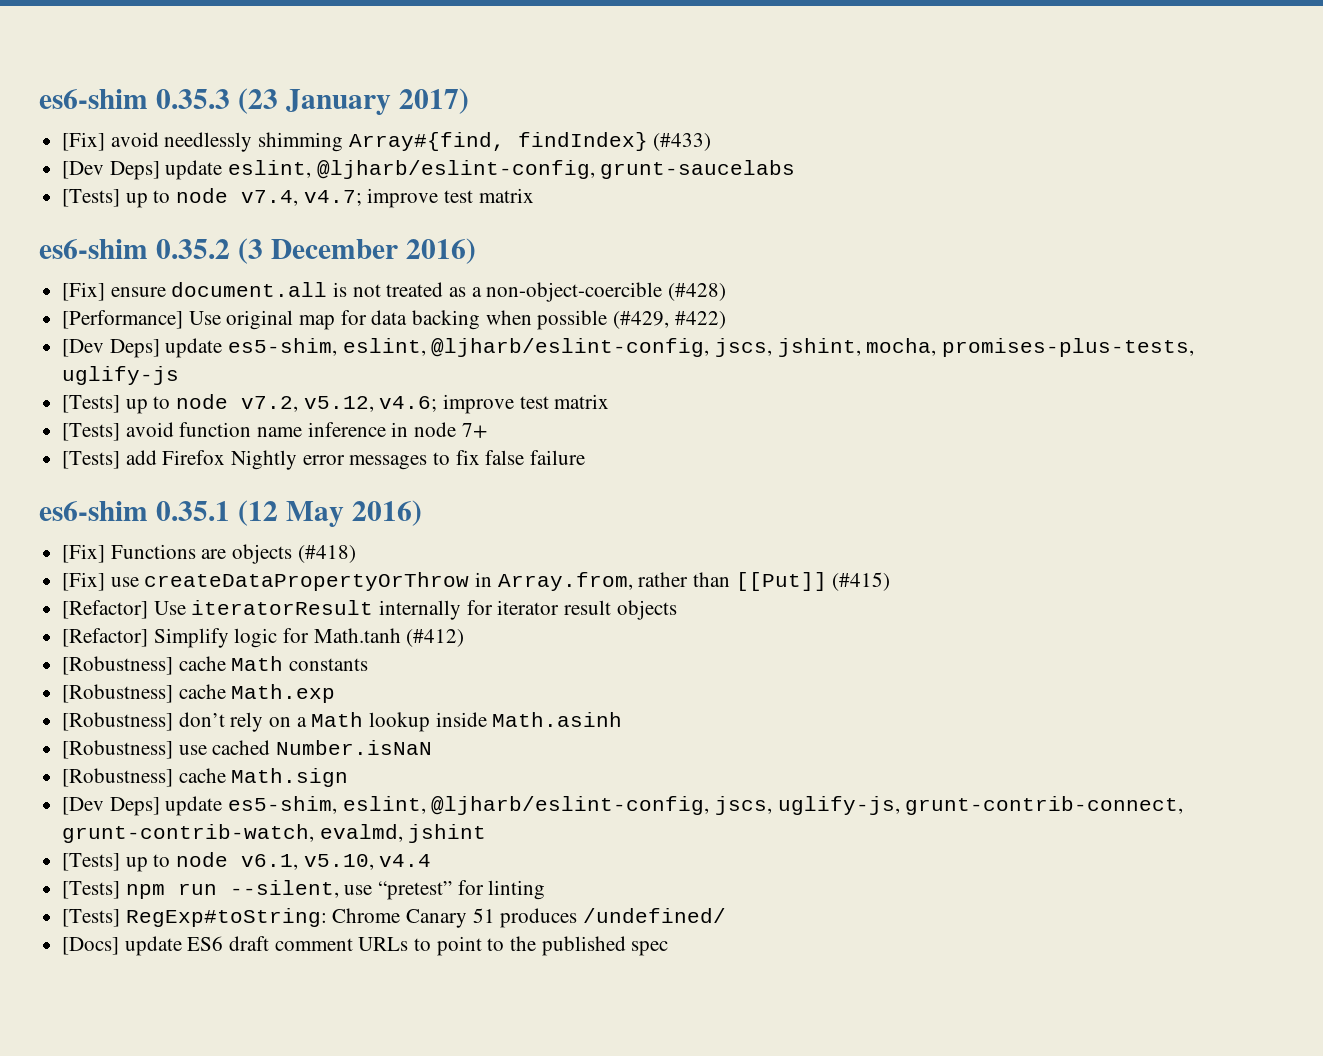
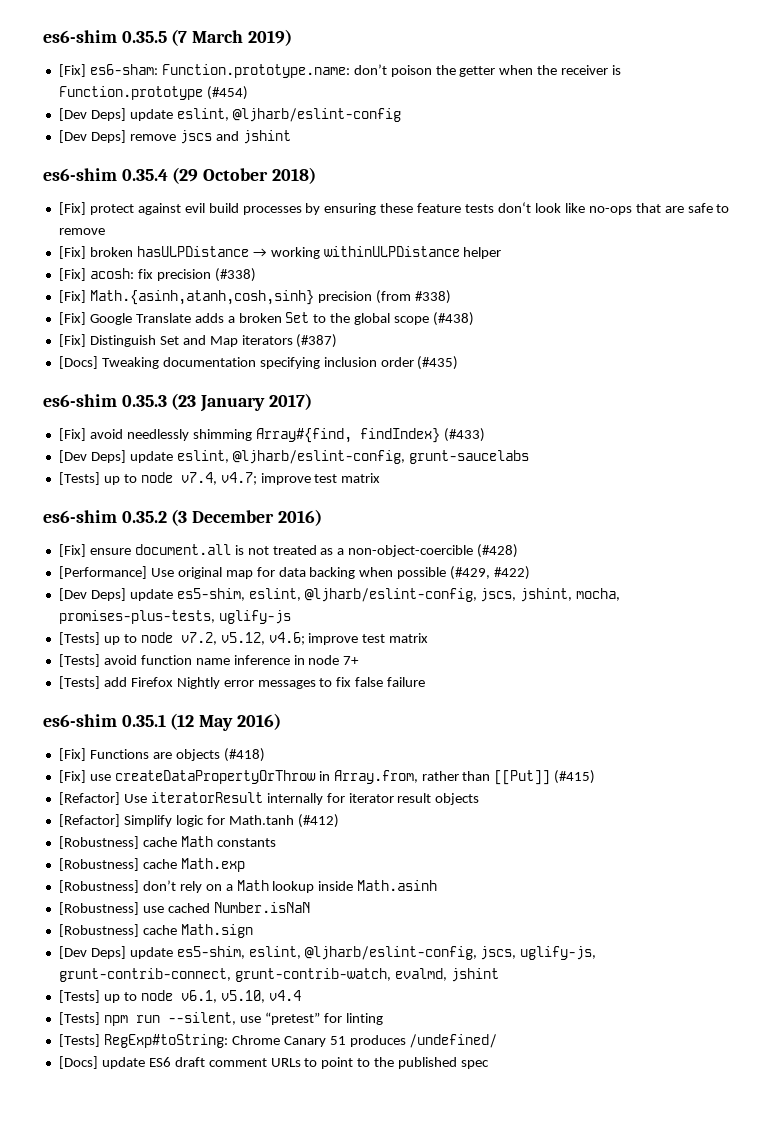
[39,89,148,109] es6-shim -> [43,29,292,46] [58,64,622,78] [58,86,248,100] [58,108,401,122] [58,130,291,144] [43,167,316,184] [58,202,730,215] [58,228,105,235] [58,246,502,259] [58,268,256,282] [58,290,451,305] [58,312,475,326] [58,334,338,348] [58,356,459,370] [43,394,117,407] es6-shim 0.35.5 (7 March 2019) // [Fix] es6-sham: Function.prototype.name: don’t poison the getter when the receiver is Function.prototype (#454) // [Dev Deps] update eslint, @ljharb/eslint-config // [Dev Deps] remove jscs and jshint // es6-shim 0.35.4 (29 October 2018) // [Fix] protect against evil build processes by ensuring these feature tests don‘t look like no-ops that are safe to remove // [Fix] broken hasULPDistance → working withinULPDistance helper // [Fix] acosh: fix precision (#338) // [Fix] Math.{asinh,atanh,cosh,sinh} precision (from #338) // [Fix] Google Translate adds a broken Set to the global scope (#438) // [Fix] Distinguish Set and Map iterators (#387) // [Docs] Tweaking documentation specifying inclusion order (#435) // es6-shim

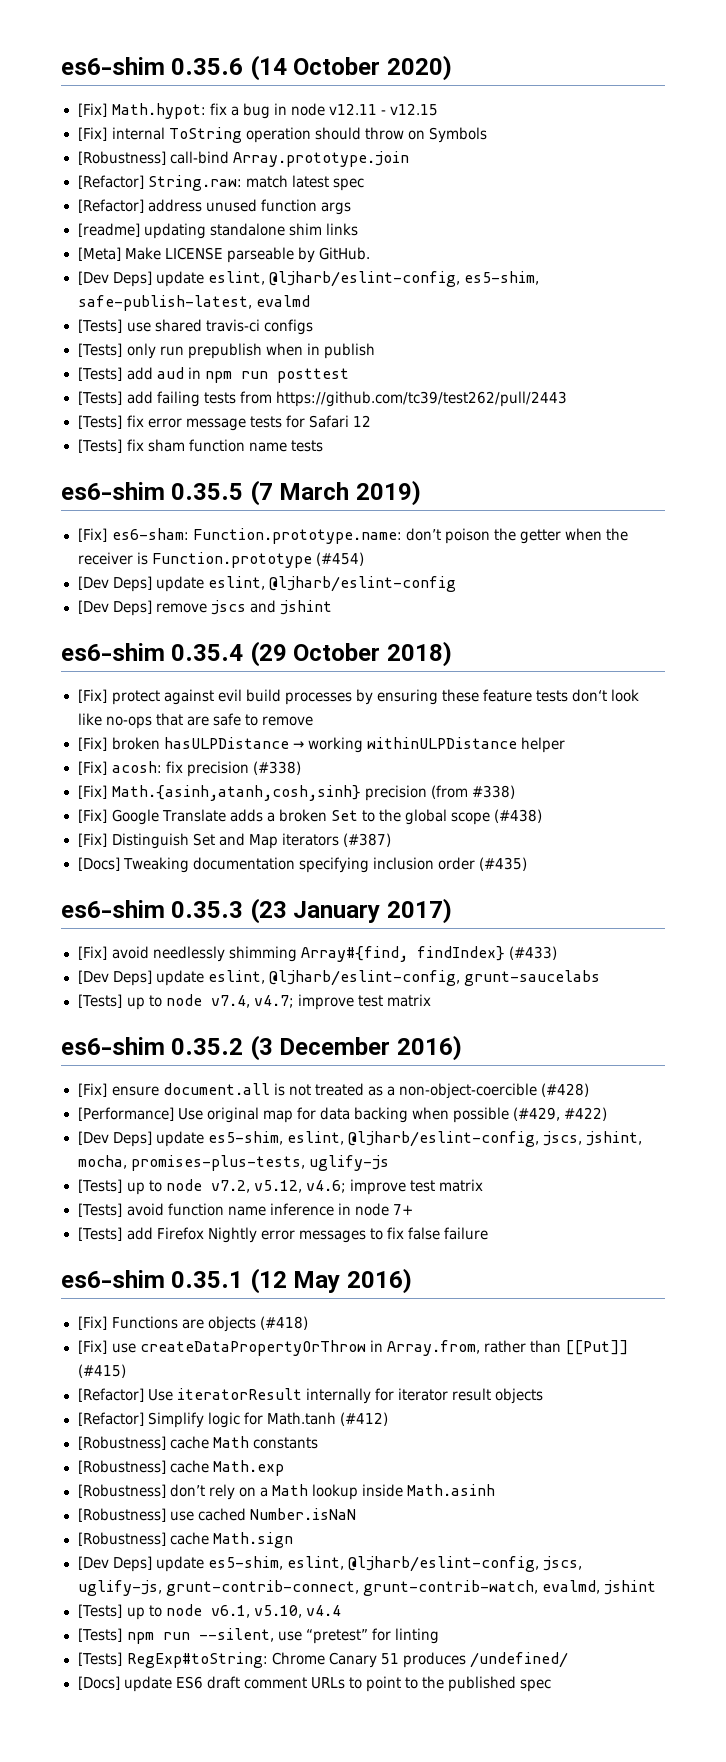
[43,30,117,43] es6-shim -> [61,55,452,81] [77,103,438,119] [77,127,487,143] [77,151,409,167] [77,175,364,191] [77,199,351,215] [77,223,358,239] [77,247,370,263] [77,271,539,287] [77,295,310,311] [77,319,313,335] [77,343,375,359] [77,367,349,383] [77,391,567,407] [77,415,371,431] [77,439,323,453] [61,482,165,500] es6-shim 0.35.6 (14 October 2020) // [Fix] Math.hypot: fix a bug in node v12.11 - v12.15 // [Fix] internal ToString operation should throw on Symbols // [Robustness] call-bind Array.prototype.join // [Refactor] String.raw: match latest spec // [Refactor] address unused function args // [readme] updating standalone shim links // [Meta] Make LICENSE parseable by GitHub. // [Dev Deps] update eslint, @ljharb/eslint-config, es5-shim, safe-publish-latest, evalmd // [Tests] use shared travis-ci configs // [Tests] only run prepublish when in publish // [Tests] add aud in npm run posttest // [Tests] add failing tests from https://github.com/tc39/test262/pull/2443 // [Tests] fix error message tests for Safari 12 // [Tests] fix sham function name tests // es6-shim

